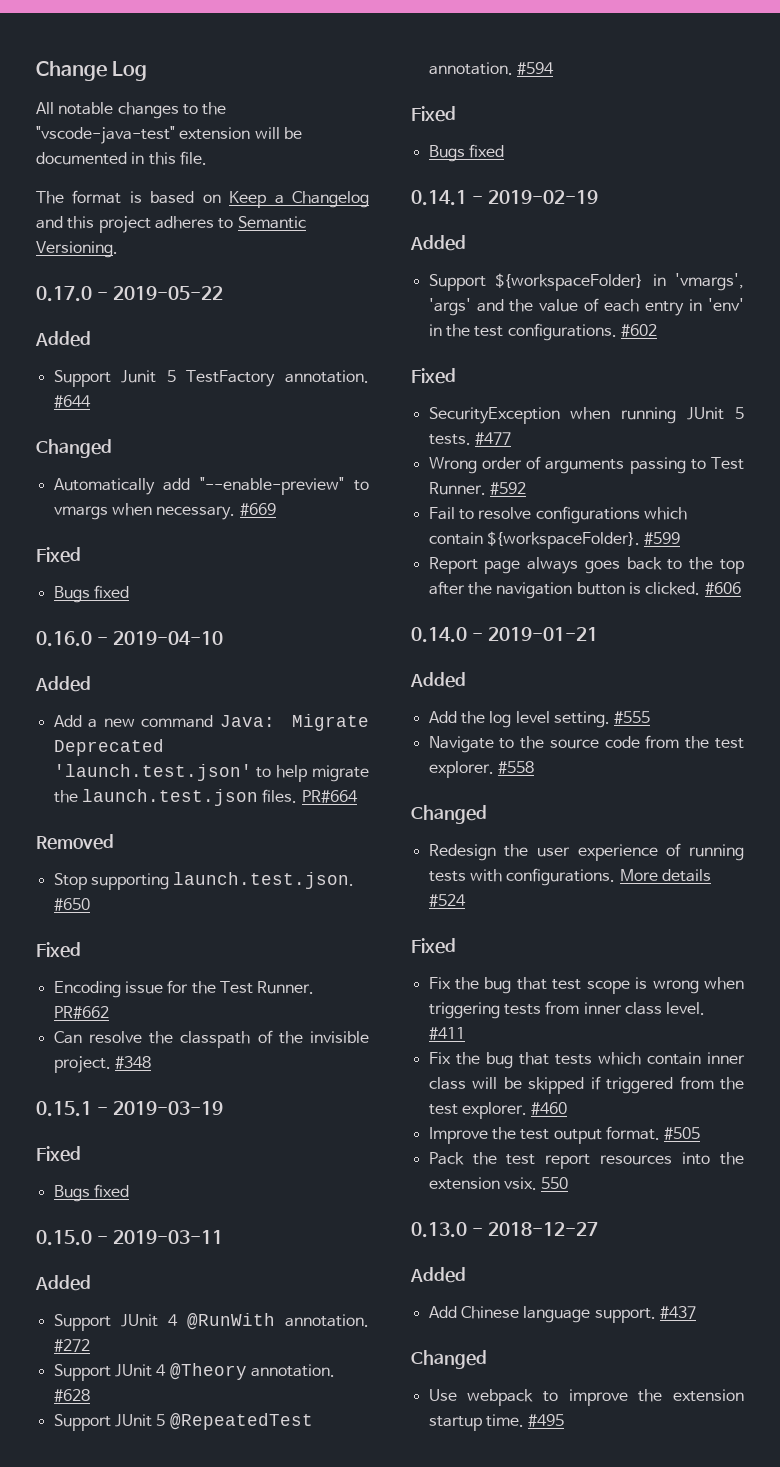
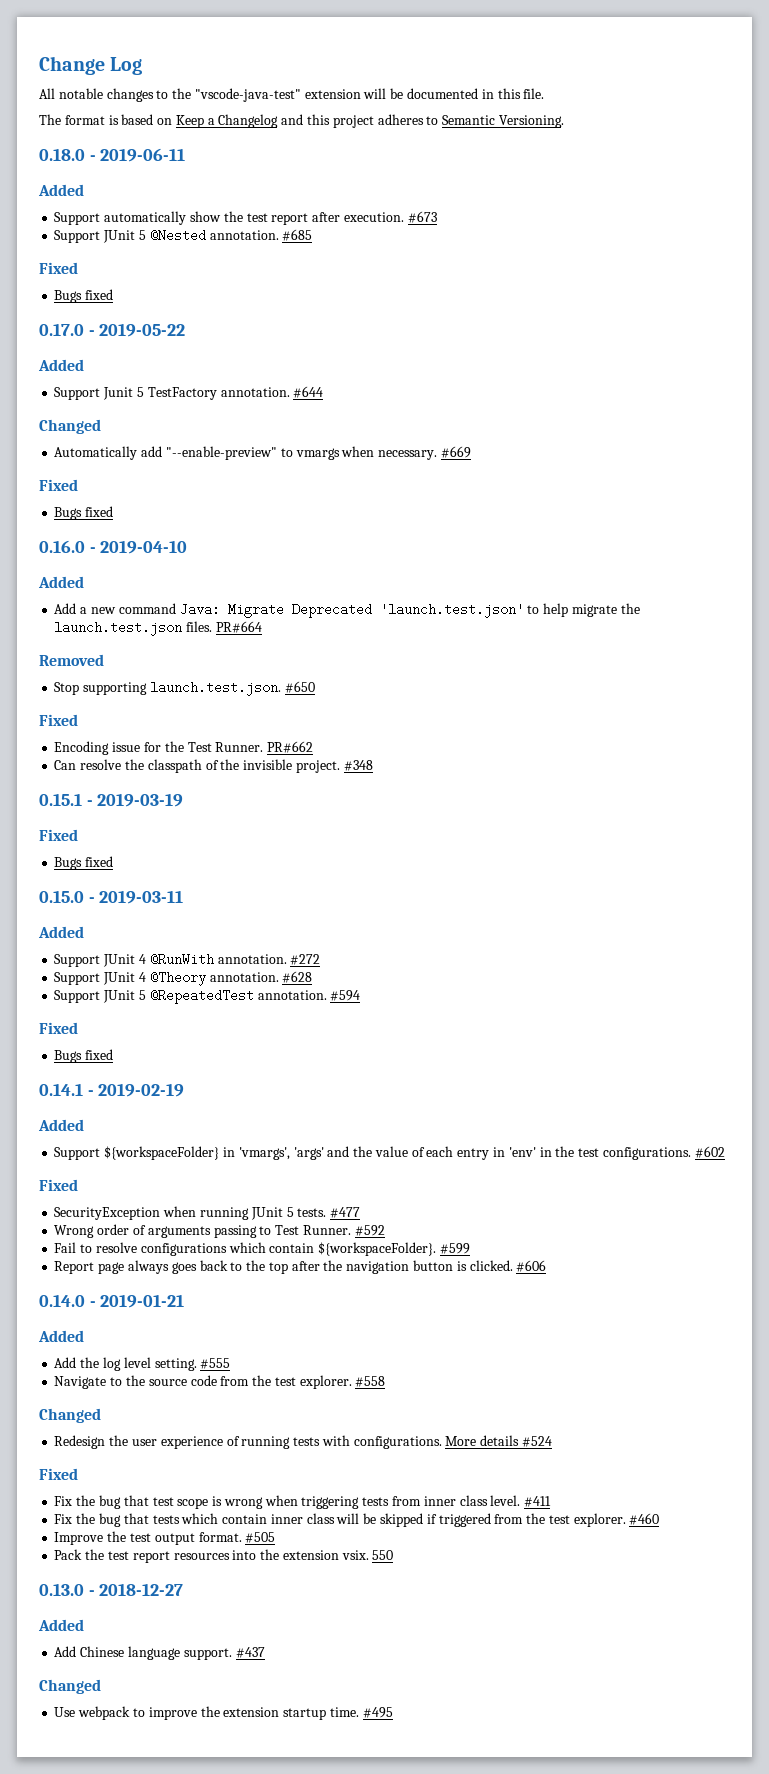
(118, 249) none -> [39,148,186,162] [38,184,84,196] [54,211,437,225] [54,229,313,243] [39,262,78,274] [54,289,114,303] // 0.18.0 - 2019-06-11 // Added // Support automatically show the test report after execution. #673 // Support JUnit 5 @Nested annotation. #685 // Fixed // Bugs fixed

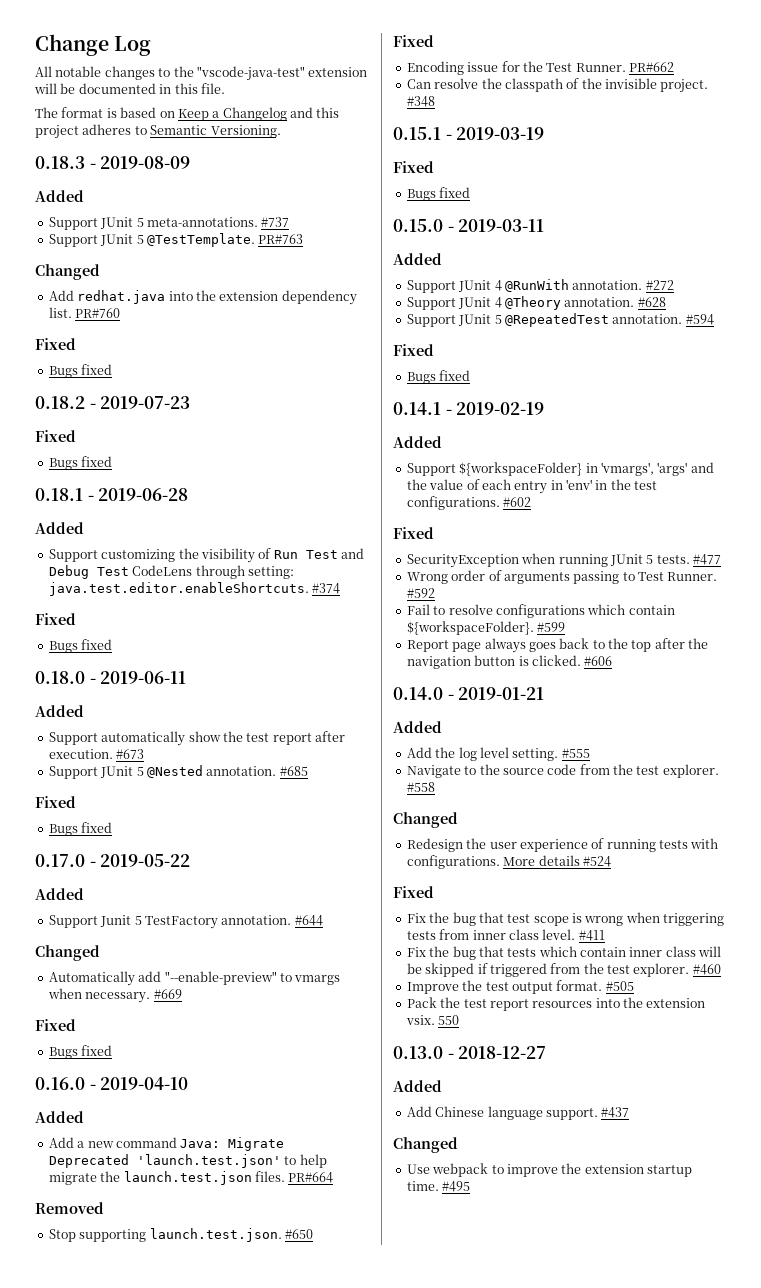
(564, 121) none -> [35,156,191,169] [35,190,84,202] [48,217,290,230] [48,233,304,247] [35,264,100,280] [48,290,357,305] [48,307,121,318] [35,338,76,350] [48,364,113,378] [35,396,191,409] [35,430,76,442] [48,456,113,470] [35,488,189,501] [35,522,84,534] [48,548,364,563] [48,565,294,579] [48,582,341,596] [35,613,76,625] [48,639,113,653] // 0.18.3 - 2019-08-09 // Added // Support JUnit 5 meta-annotations. #737 // Support JUnit 5 @TestTemplate. PR#763 // Changed // Add redhat.java into the extension dependency list. PR#760 // Fixed // Bugs fixed // 0.18.2 - 2019-07-23 // Fixed // Bugs fixed // 0.18.1 - 2019-06-28 // Added // Support customizing the visibility of Run Test and Debug Test CodeLens through setting: java.test.editor.enableShortcuts. #374 // Fixed // Bugs fixed

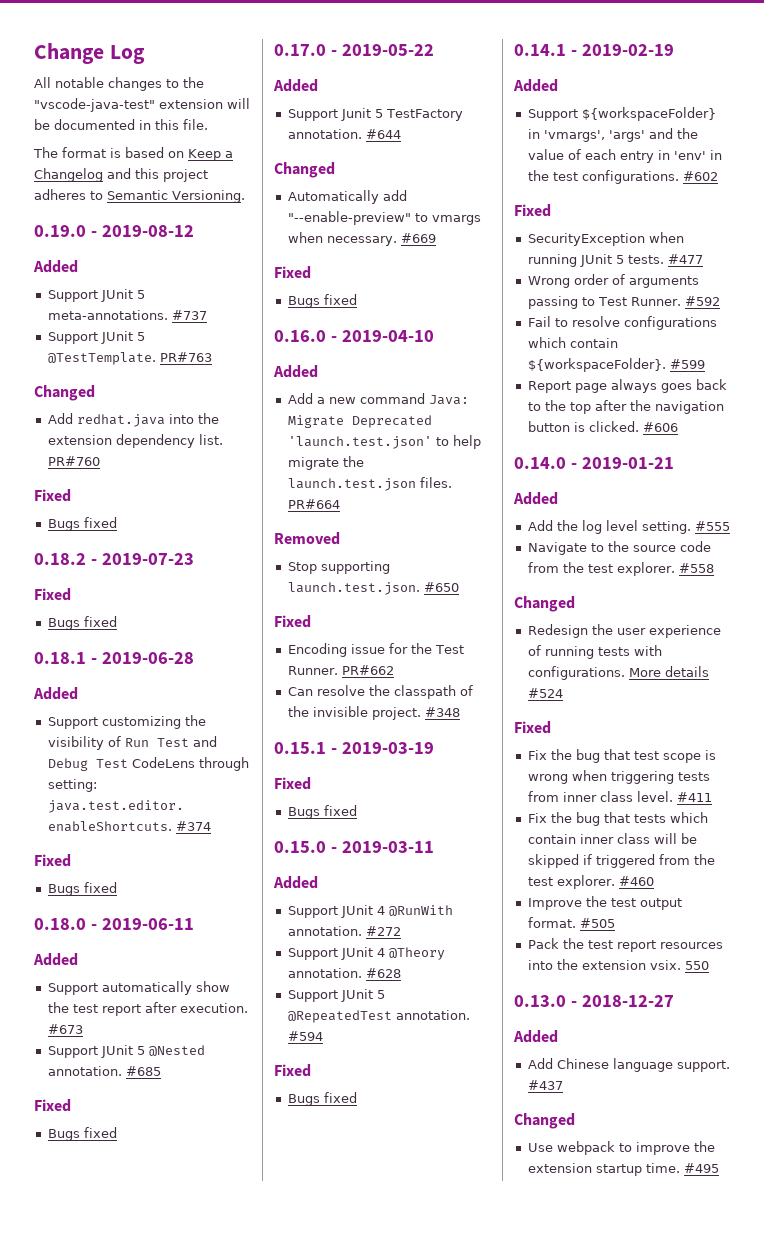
[35,156,191,169] 0.18.3 - 2019-08-09 -> [34,225,194,237] 0.19.0 - 2019-08-12

